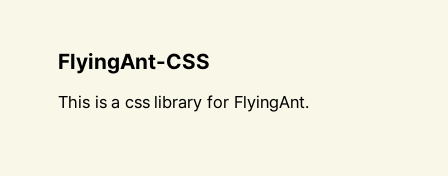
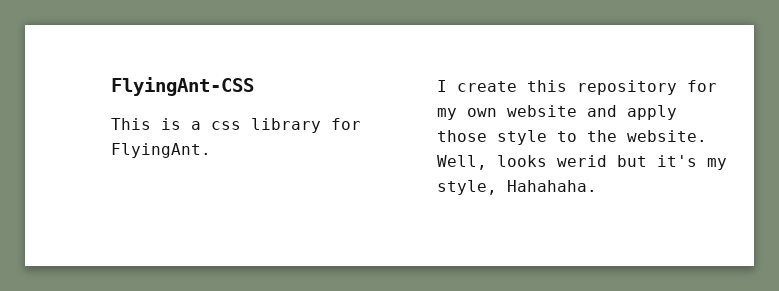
(309, 103) none -> [437,80,717,95] [437,105,677,120] [437,130,707,145] [437,155,727,170] [437,180,597,195] // I create this repository for my own website and apply those style to the website. Well, looks werid but it's my style, Hahahaha.

